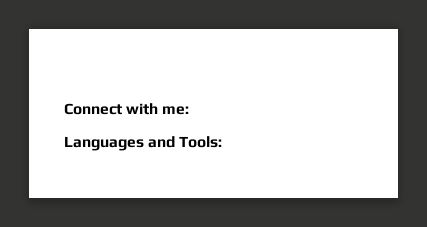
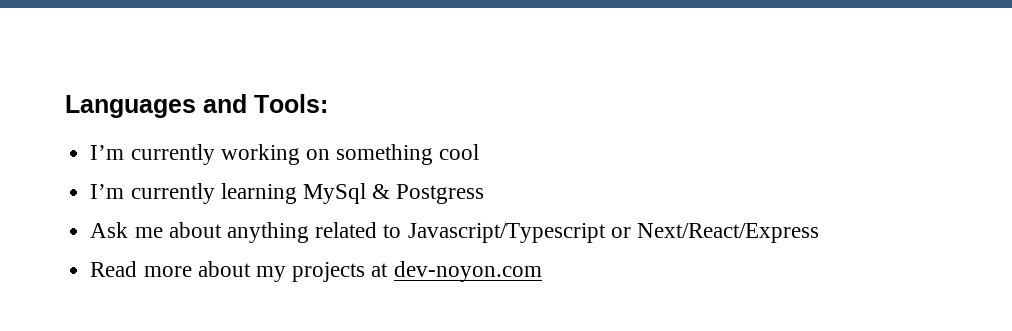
[64,103,190,115] Connect with me: // -> (65, 106) none
(223, 142) none -> [90,144,480,165] [90,183,485,204] [90,222,819,243] [90,261,542,282] // I’m currently working on something cool // I’m currently learning MySql & Postgress // Ask me about anything related to Javascript/Typescript or Next/React/Express // Read more about my projects at dev-noyon.com

